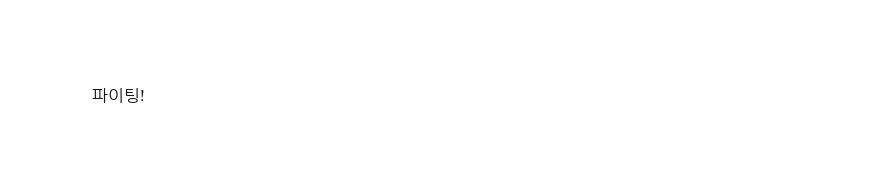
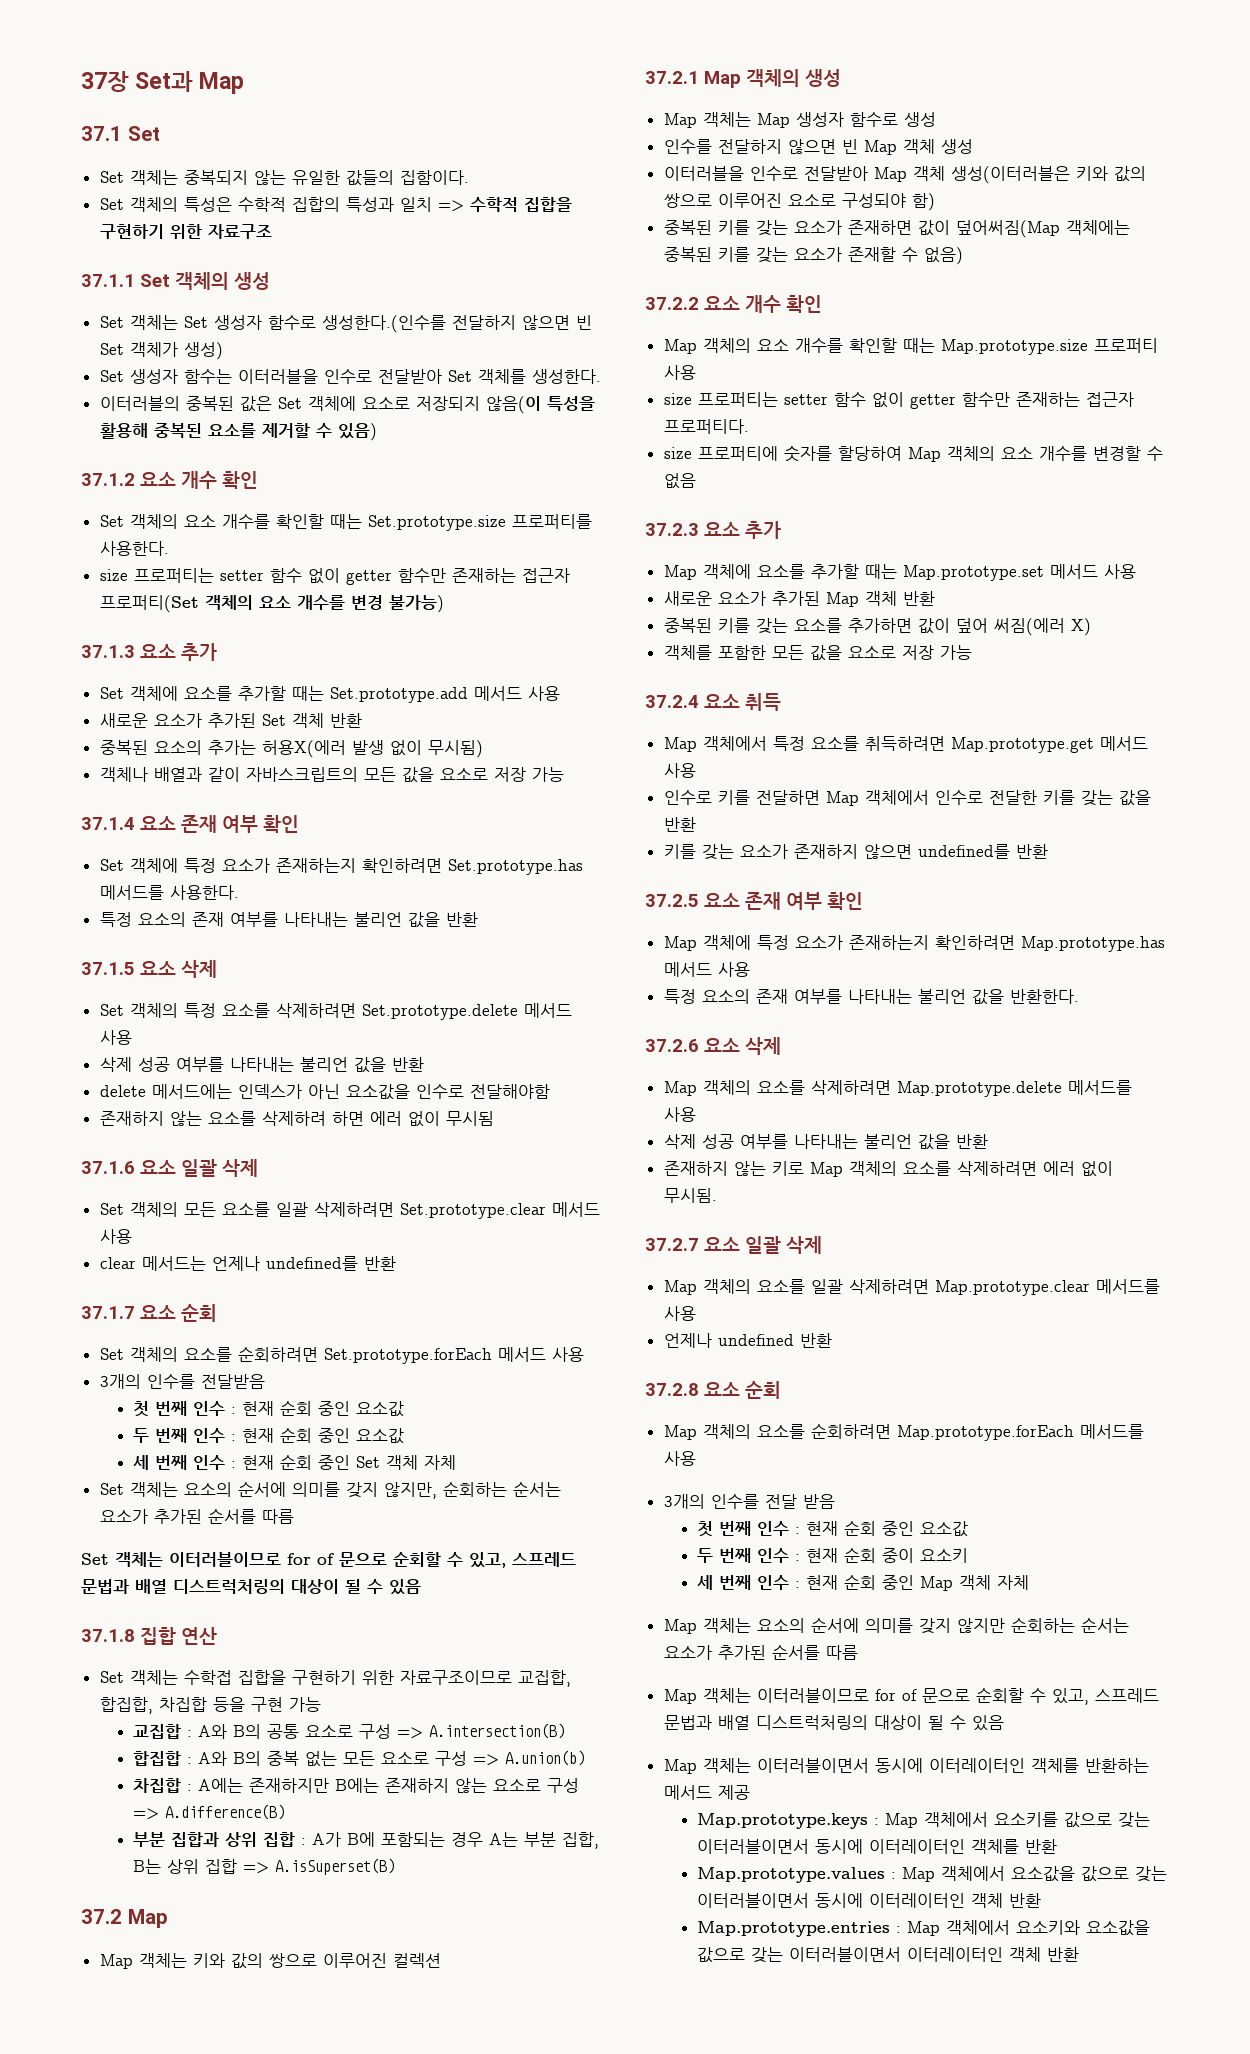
[92,88,145,103] 파이팅! -> [81,71,245,94] [81,126,160,141] [99,170,469,186] [99,197,572,212] [99,224,272,239] [81,272,270,290] [99,315,592,333] [99,342,223,360] [99,369,601,384] [99,396,595,414] [99,423,377,441] [81,471,258,489] [99,514,592,531] [99,541,169,556] [99,568,570,585] [99,595,444,613] [81,643,217,661] [99,686,560,703] [99,713,362,728] [99,740,483,758] [99,767,564,783] [81,815,299,833] [99,858,583,875] [99,885,239,900] [99,912,478,928] [81,960,217,978] [99,1003,572,1020] [99,1030,132,1045] [99,1057,424,1073] [99,1084,550,1100] [99,1111,494,1127] [81,1159,258,1177] [99,1202,600,1219] [99,1229,132,1244] [99,1256,396,1271] [81,1304,217,1322] [99,1346,584,1364] [99,1374,265,1389] [133,1400,405,1417] [133,1427,405,1444] [133,1454,457,1470] [99,1481,561,1499] [99,1508,294,1524] [81,1552,576,1568] [81,1579,421,1595] [81,1627,217,1645] [99,1670,571,1687] [99,1697,321,1714] [133,1723,566,1739] [133,1750,586,1767] [133,1778,580,1793] [133,1804,286,1820] [133,1832,600,1849] [133,1858,396,1875] [81,1909,168,1928] [99,1953,441,1969] [645,69,841,88] [663,112,936,128] [663,139,973,155] [663,166,1146,184] [663,193,935,211] [663,220,1130,238] [663,247,963,265] [645,295,822,313] [663,338,1158,355] [663,365,696,380] [663,392,1134,409] [663,419,749,434] [663,445,1163,462] [663,473,696,489] [645,521,781,539] [663,564,1136,581] [663,591,935,607] [663,618,1091,636] [663,645,972,661] [645,693,781,711] [663,736,1148,753] [663,763,696,778] [663,790,1151,806] [663,817,696,832] [663,844,1048,860] [645,892,863,910] [663,935,1165,952] [663,962,750,977] [663,989,1079,1005] [645,1037,781,1055] [663,1080,1132,1097] [663,1107,696,1122] [663,1134,988,1150] [663,1161,1113,1177] [663,1188,717,1203] [645,1236,822,1254] [663,1279,1160,1296] [663,1306,696,1321] [663,1333,832,1348] [645,1381,781,1399] [663,1423,1144,1441] [663,1451,696,1466] [663,1494,835,1509] [697,1520,969,1537] [697,1547,969,1563] [697,1574,1030,1591] [663,1617,1129,1634] [663,1644,858,1660] [663,1687,1159,1705] [663,1715,1004,1731] [663,1758,1149,1774] [663,1785,750,1800] [697,1812,1151,1829] [697,1839,1058,1854] [697,1866,1168,1883] [697,1893,1042,1908] [697,1920,1151,1937] [697,1947,1080,1963] 37장 Set과 Map // 37.1 Set // Set 객체는 중복되지 않는 유일한 값들의 집함이다. // Set 객체의 특성은 수학적 집합의 특성과 일치 => 수학적 집합을 구현하기 위한 자료구조 // 37.1.1 Set 객체의 생성 // Set 객체는 Set 생성자 함수로 생성한다.(인수를 전달하지 않으면 빈 Set 객체가 생성) // Set 생성자 함수는 이터러블을 인수로 전달받아 Set 객체를 생성한다. // 이터러블의 중복된 값은 Set 객체에 요소로 저장되지 않음(이 특성을 활용해 중복된 요소를 제거할 수 있음) // 37.1.2 요소 개수 확인 // Set 객체의 요소 개수를 확인할 때는 Set.prototype.size 프로퍼티를 사용한다. // size 프로퍼티는 setter 함수 없이 getter 함수만 존재하는 접근자 프로퍼티(Set 객체의 요소 개수를 변경 불가능) // 37.1.3 요소 추가 // Set 객체에 요소를 추가할 때는 Set.prototype.add 메서드 사용 // 새로운 요소가 추가된 Set 객체 반환 // 중복된 요소의 추가는 허용X(에러 발생 없이 무시됨) // 객체나 배열과 같이 자바스크립트의 모든 값을 요소로 저장 가능 // 37.1.4 요소 존재 여부 확인 // Set 객체에 특정 요소가 존재하는지 확인하려면 Set.prototype.has 메서드를 사용한다. // 특정 요소의 존재 여부를 나타내는 불리언 값을 반환 // 37.1.5 요소 삭제 // Set 객체의 특정 요소를 삭제하려면 Set.prototype.delete 메서드 사용 // 삭제 성공 여부를 나타내는 불리언 값을 반환 // delete 메서드에는 인덱스가 아닌 요소값을 인수로 전달해야함 // 존재하지 않는 요소를 삭제하려 하면 에러 없이 무시됨 // 37.1.6 요소 일괄 삭제 // Set 객체의 모든 요소를 일괄 삭제하려면 Set.prototype.clear 메서드 사용 // clear 메서드는 언제나 undefined를 반환 // 37.1.7 요소 순회 // Set 객체의 요소를 순회하려면 Set.prototype.forEach 메서드 사용 // 3개의 인수를 전달받음 // 첫 번째 인수 : 현재 순회 중인 요소값 // 두 번째 인수 : 현재 순회 중인 요소값 // 세 번째 인수 : 현재 순회 중인 Set 객체 자체 // Set 객체는 요소의 순서에 의미를 갖지 않지만, 순회하는 순서는 요소가 추가된 순서를 따름 // Set 객체는 이터러블이므로 for of 문으로 순회할 수 있고, 스프레드 문법과 배열 디스트럭처링의 대상이 될 수 있음 // 37.1.8 집합 연산 // Set 객체는 수학접 집합을 구현하기 위한 자료구조이므로 교집합, 합집합, 차집합 등을 구현 가능 // 교집합 : A와 B의 공통 요소로 구성 => A.intersection(B) // 합집합 : A와 B의 중복 없는 모든 요소로 구성 => A.union(b) // 차집합 : A에는 존재하지만 B에는 존재하지 않는 요소로 구성 => A.difference(B) // 부분 집합과 상위 집합 : A가 B에 포함되는 경우 A는 부분 집합, B는 상위 집합 => A.isSuperset(B) // 37.2 Map // Map 객체는 키와 값의 쌍으로 이루어진 컬렉션 // 37.2.1 Map 객체의 생성 // Map 객체는 Map 생성자 함수로 생성 // 인수를 전달하지 않으면 빈 Map 객체 생성 // 이터러블을 인수로 전달받아 Map 객체 생성(이터러블은 키와 값의 쌍으로 이루어진 요소로 구성되야 함) // 중복된 키를 갖는 요소가 존재하면 값이 덮어써짐(Map 객체에는 중복된 키를 갖는 요소가 존재할 수 없음) // 37.2.2 요소 개수 확인 // Map 객체의 요소 개수를 확인할 때는 Map.prototype.size 프로퍼티 사용 // size 프로퍼티는 setter 함수 없이 getter 함수만 존재하는 접근자 프로퍼티다. // size 프로퍼티에 숫자를 할당하여 Map 객체의 요소 개수를 변경할 수 없음 // 37.2.3 요소 추가 // Map 객체에 요소를 추가할 때는 Map.prototype.set 메서드 사용 // 새로운 요소가 추가된 Map 객체 반환 // 중복된 키를 갖는 요소를 추가하면 값이 덮어 써짐(에러 X) // 객체를 포함한 모든 값을 요소로 저장 가능 // 37.2.4 요소 취득 // Map 객체에서 특정 요소를 취득하려면 Map.prototype.get 메서드 사용 // 인수로 키를 전달하면 Map 객체에서 인수로 전달한 키를 갖는 값을 반환 // 키를 갖는 요소가 존재하지 않으면 undefined를 반환 // 37.2.5 요소 존재 여부 확인 // Map 객체에 특정 요소가 존재하는지 확인하려면 Map.prototype.has 메서드 사용 // 특정 요소의 존재 여부를 나타내는 불리언 값을 반환한다. // 37.2.6 요소 삭제 // Map 객체의 요소를 삭제하려면 Map.prototype.delete 메서드를 사용 // 삭제 성공 여부를 나타내는 불리언 값을 반환 // 존재하지 않는 키로 Map 객체의 요소를 삭제하려면 에러 없이 무시됨. // 37.2.7 요소 일괄 삭제 // Map 객체의 요소를 일괄 삭제하려면 Map.prototype.clear 메서드를 사용 // 언제나 undefined 반환 // 37.2.8 요소 순회 // Map 객체의 요소를 순회하려면 Map.prototype.forEach 메서드를 사용 // 3개의 인수를 전달 받음 // 첫 번째 인수 : 현재 순회 중인 요소값 // 두 번째 인수 : 현재 순회 중이 요소키 // 세 번째 인수 : 현재 순회 중인 Map 객체 자체 // Map 객체는 요소의 순서에 의미를 갖지 않지만 순회하는 순서는 요소가 추가된 순서를 따름 // Map 객체는 이터러블이므로 for of 문으로 순회할 수 있고, 스프레드 문법과 배열 디스트럭처링의 대상이 될 수 있음 // Map 객체는 이터러블이면서 동시에 이터레이터인 객체를 반환하는 메서드 제공 // Map.prototype.keys : Map 객체에서 요소키를 값으로 갖는 이터러블이면서 동시에 이터레이터인 객체를 반환 // Map.prototype.values : Map 객체에서 요소값을 값으로 갖는 이터러블이면서 동시에 이터레이터인 객체 반환 // Map.prototype.entries : Map 객체에서 요소키와 요소값을 값으로 갖는 이터러블이면서 이터레이터인 객체 반환

